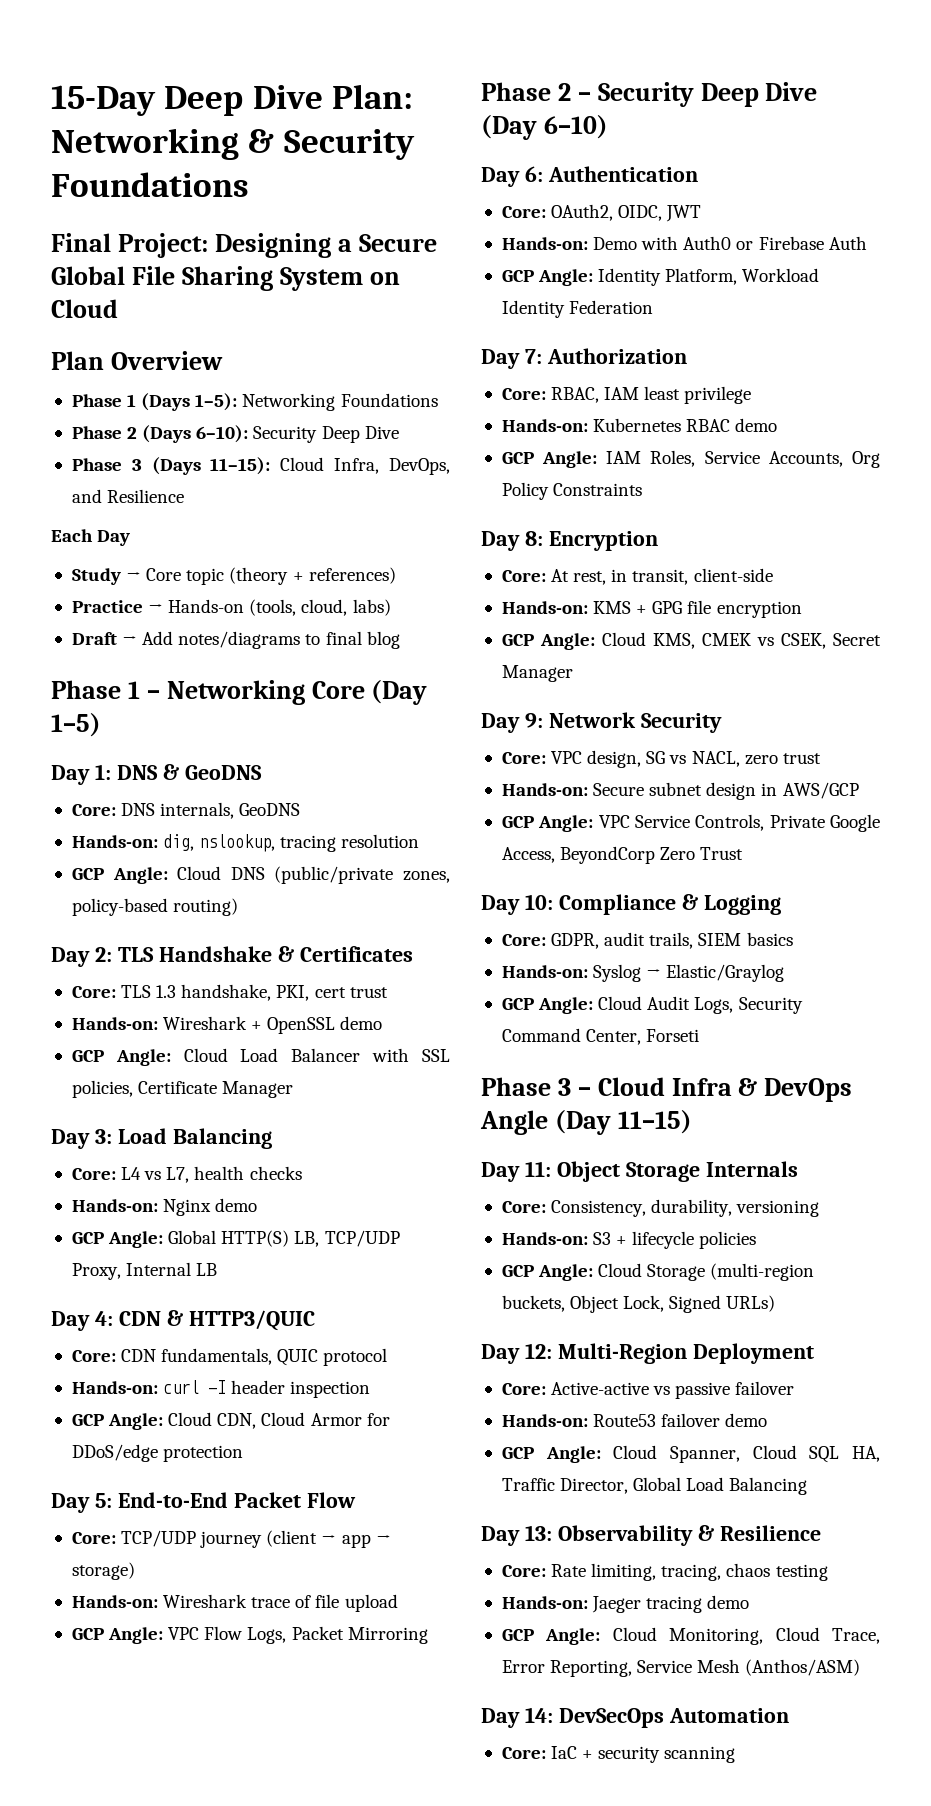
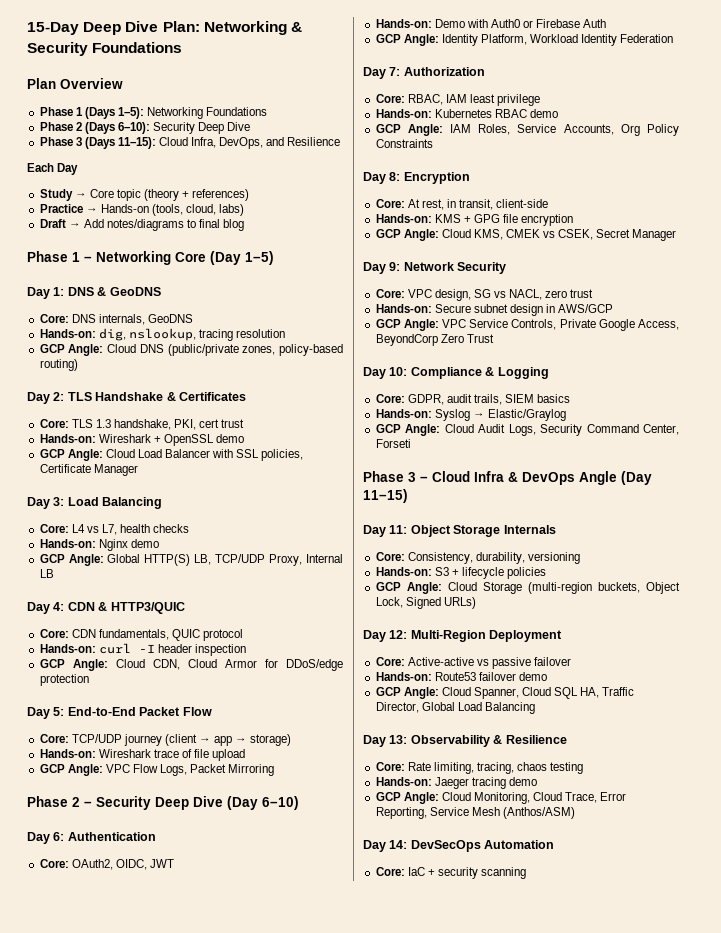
[51,233,437,258] [51,266,400,291] [51,299,118,318] // Final Project: Designing a Secure Global File Sharing System on Cloud -> (183, 47) none

